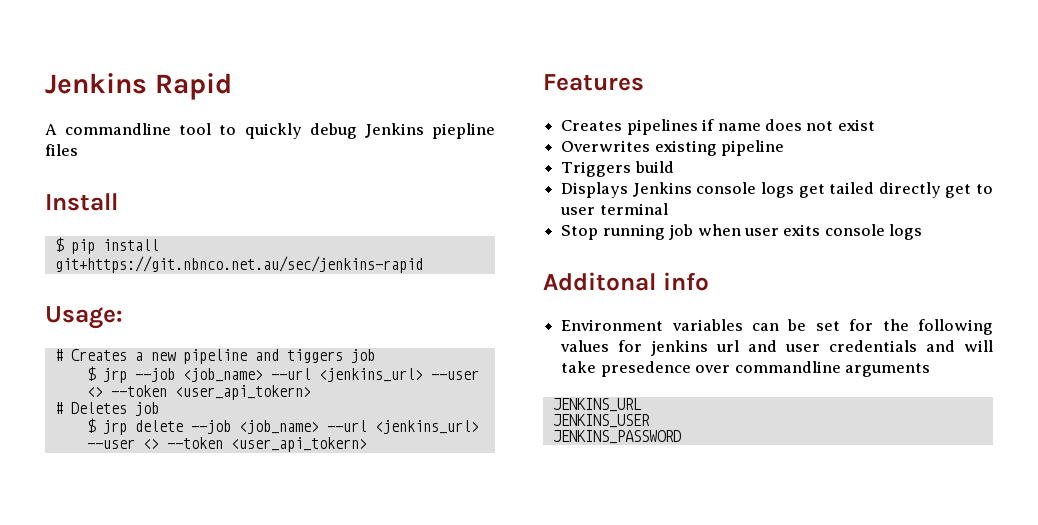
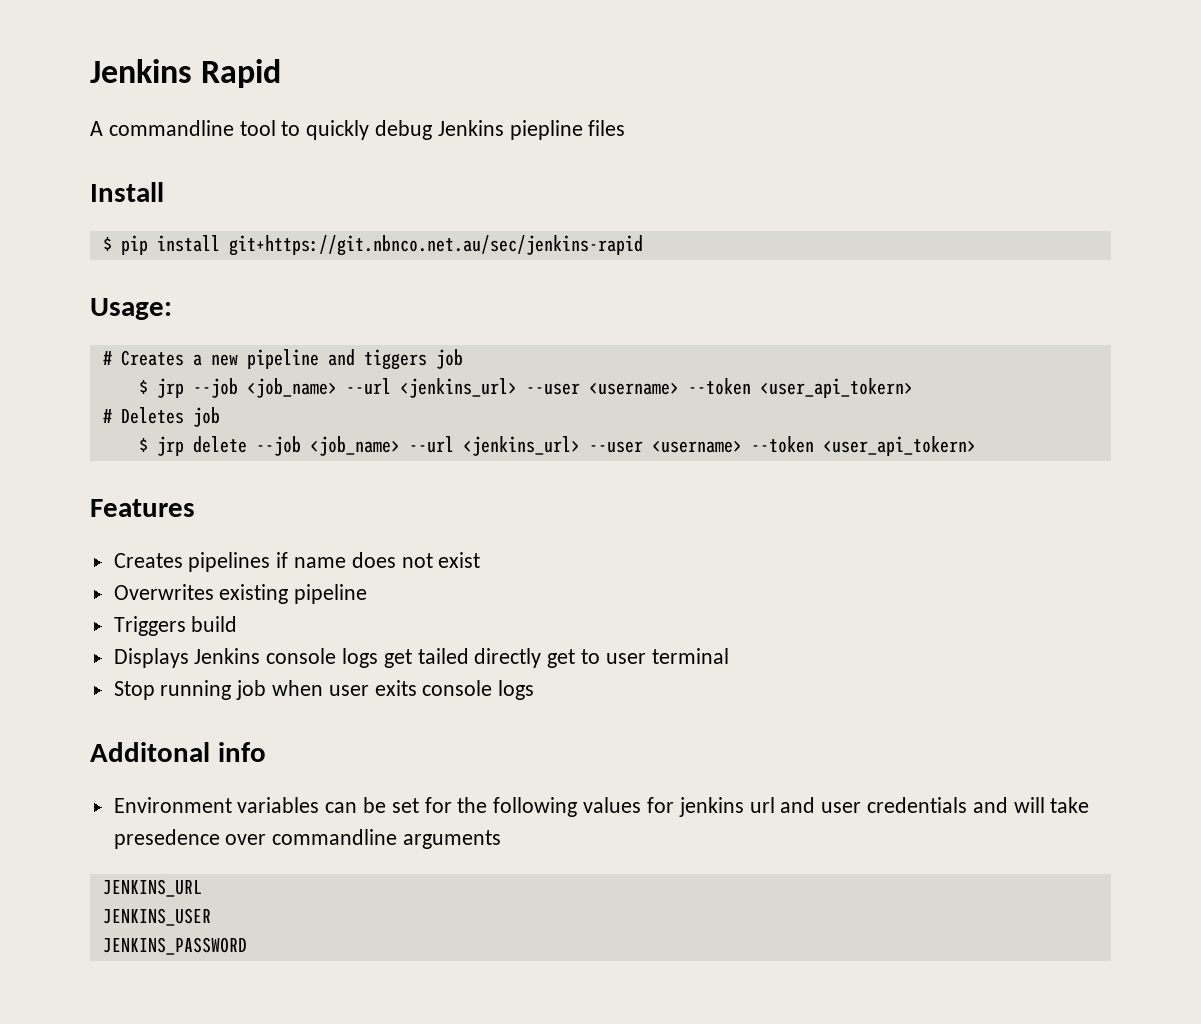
[86,387,103,397] <> -> [588,382,679,395] <username>
[142,439,159,449] <> -> [651,440,742,453] <username>

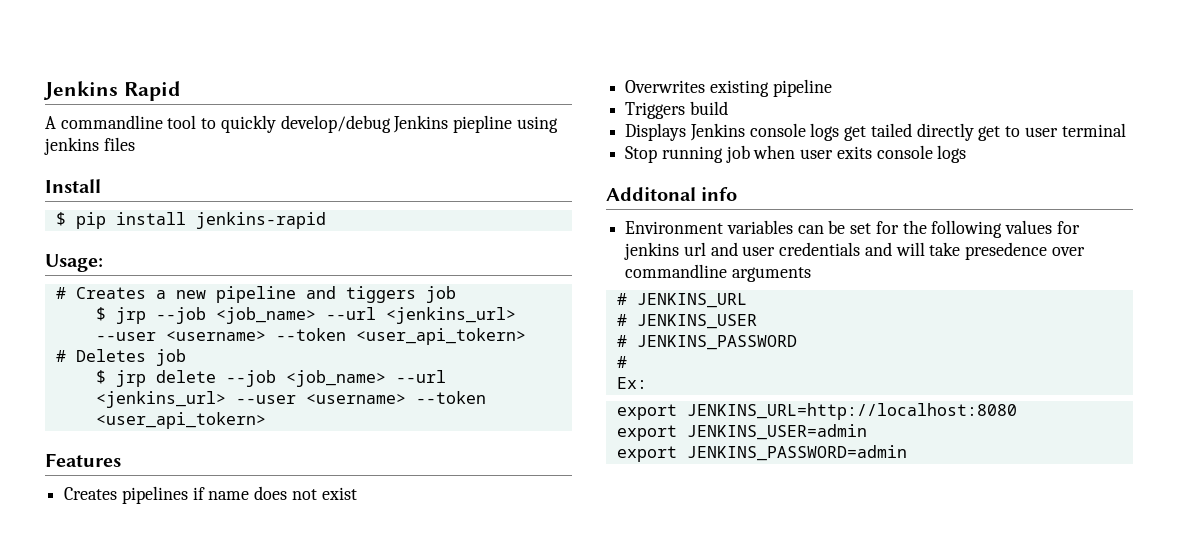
[375,120,433,140] debug -> [280,115,391,133] develop/debug
(583, 130) none -> [516,116,558,133] [44,137,99,155] using jenkins
[228,235,643,256] git+https://git.nbnco.net.au/sec/jenkins-rapid -> [195,212,326,229] jenkins-rapid
(502, 839) none -> [616,293,627,305] #
(202, 888) none -> [616,314,627,326] #
(211, 917) none -> [616,335,627,347] #
(247, 946) none -> [616,356,627,368] [616,377,647,389] [616,403,1017,420] [616,424,867,441] [616,445,907,462] // # // Ex: // export JENKINS_URL=http://localhost:8080 // export JENKINS_USER=admin // export JENKINS_PASSWORD=admin

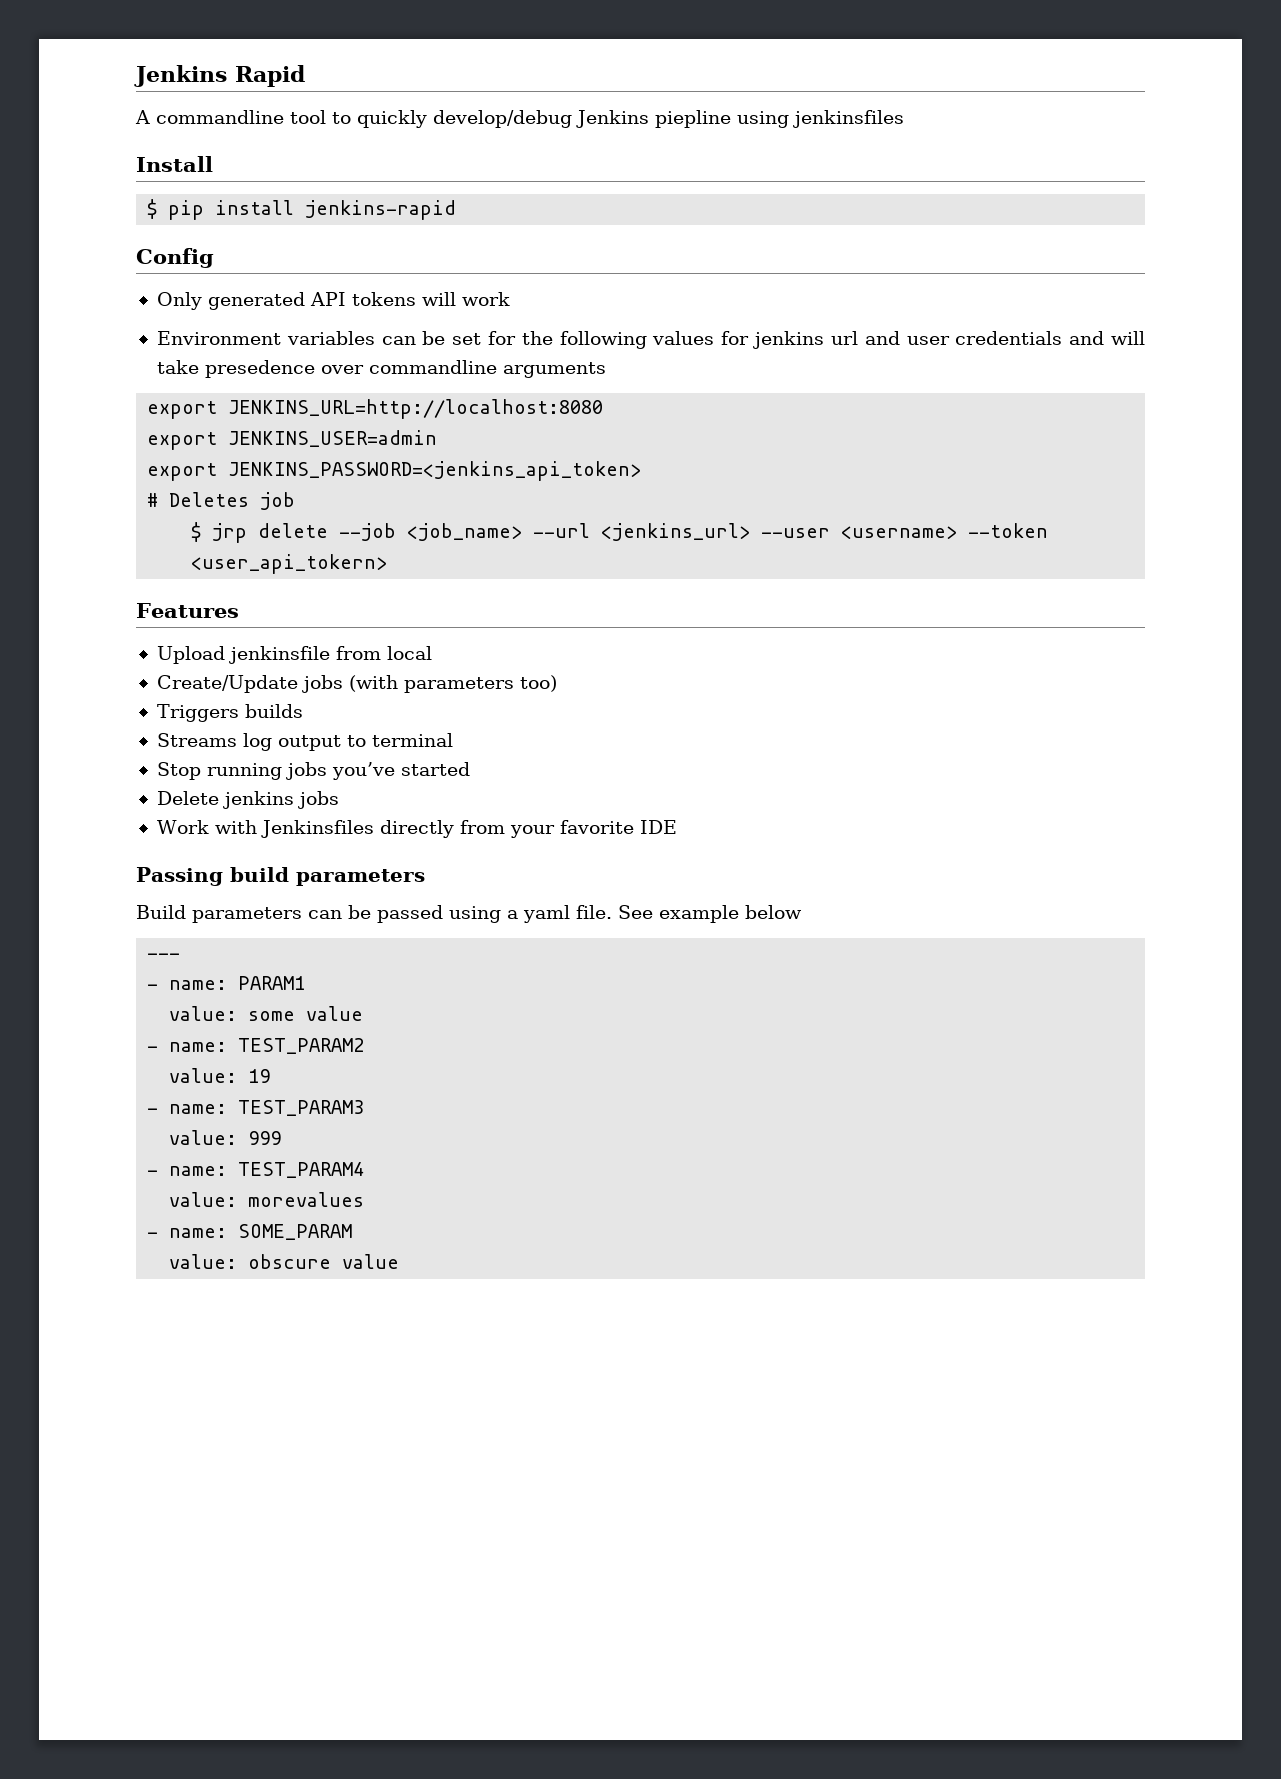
[44,137,135,155] jenkins files -> [793,110,904,128] jenkinsfiles
[45,254,103,272] [55,286,456,303] [95,307,516,324] [95,328,526,345] [55,349,186,366] [95,370,446,387] [95,391,486,408] [95,412,266,429] [45,453,121,467] [64,486,357,504] [625,79,832,97] [625,101,728,119] [625,123,1126,141] [625,145,967,163] [606,187,738,201] Usage: // # Creates a new pipeline and tiggers job // $ jrp --job <job_name> --url <jenkins_url> --user <username> --token <user_api_tokern> // # Deletes job // $ jrp delete --job <job_name> --url <jenkins_url> --user <username> --token <user_api_tokern> // Features // Creates pipelines if name does not exist // Overwrites existing pipeline // Triggers build // Displays Jenkins console logs get tailed directly get to user terminal // Stop running job when user exits console logs // Additonal info -> [136,248,214,268] [156,292,510,310] Config // Only generated API tokens will work
[616,293,747,308] [616,314,757,329] [616,335,797,350] [616,356,627,368] [616,377,647,389] // # JENKINS_URL // # JENKINS_USER // # JENKINS_PASSWORD // # // Ex: -> (606, 370) none
[686,445,907,461] JENKINS_PASSWORD=admin -> [228,461,642,481] [147,492,296,510] [191,522,1049,543] [191,554,388,574] [136,603,239,618] [156,646,432,664] [156,675,557,693] [156,704,303,722] [156,733,453,751] [156,762,470,780] [156,791,339,809] [156,820,677,838] [136,867,425,886] [136,905,802,923] [147,953,181,959] [147,976,306,990] [169,1006,364,1021] [147,1038,365,1054] [169,1068,271,1083] [147,1100,365,1116] [169,1130,282,1145] [147,1162,365,1178] [169,1192,365,1207] [147,1224,353,1240] [169,1254,400,1269] JENKINS_PASSWORD=<jenkins_api_token> // # Deletes job // $ jrp delete --job <job_name> --url <jenkins_url> --user <username> --token <user_api_tokern> // Features // Upload jenkinsfile from local // Create/Update jobs (with parameters too) // Triggers builds // Streams log output to terminal // Stop running jobs you’ve started // Delete jenkins jobs // Work with Jenkinsfiles directly from your favorite IDE // Passing build parameters // Build parameters can be passed using a yaml file. See example below // --- // - name: PARAM1 // value: some value // - name: TEST_PARAM2 // value: 19 // - name: TEST_PARAM3 // value: 999 // - name: TEST_PARAM4 // value: morevalues // - name: SOME_PARAM // value: obscure value

